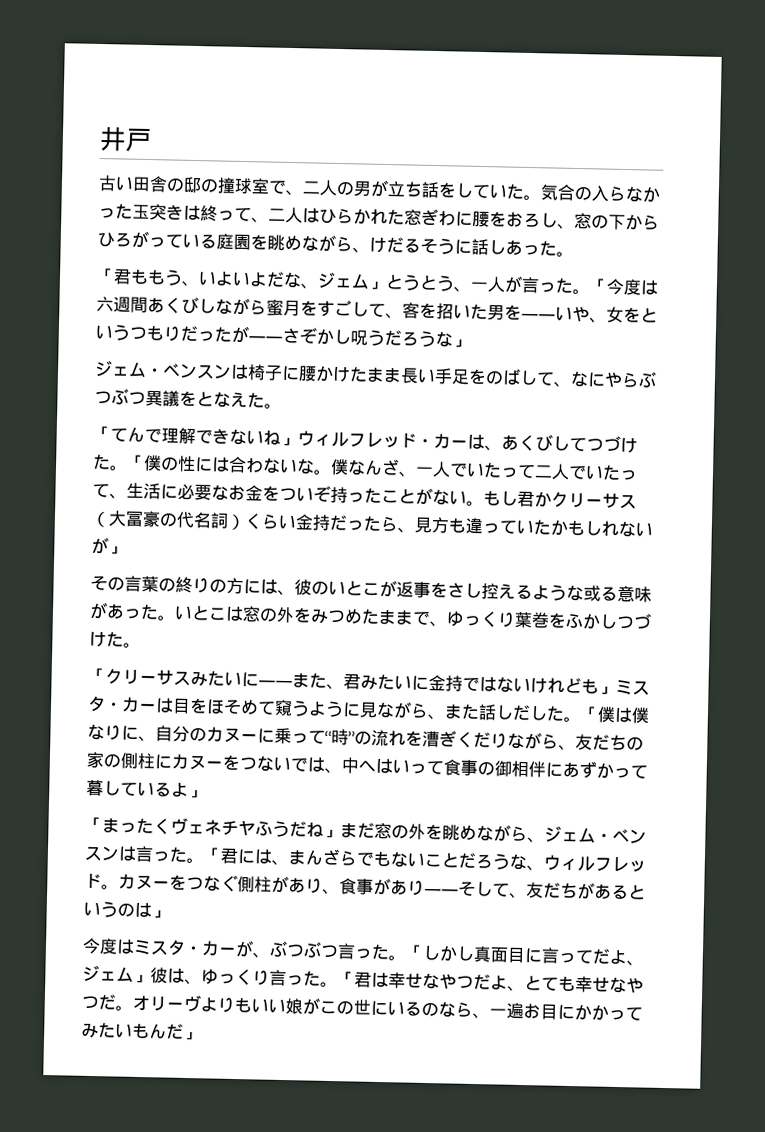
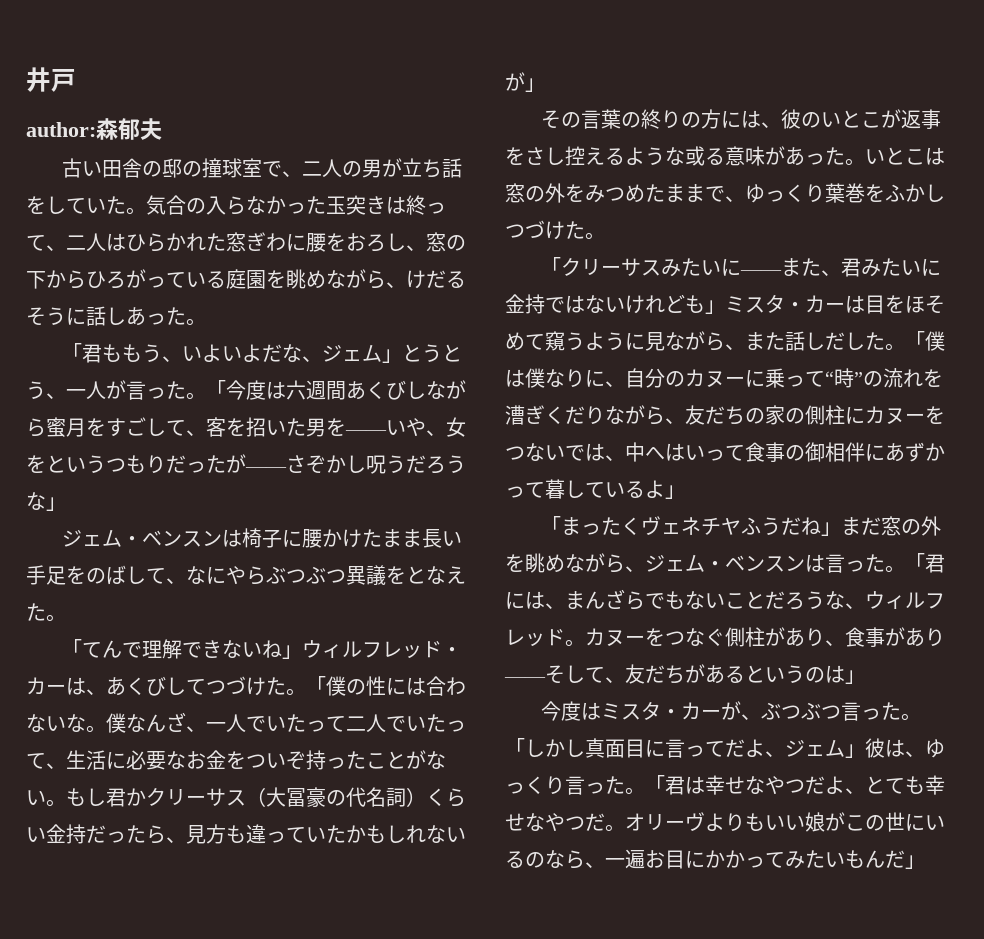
(153, 140) none -> [26,118,162,140] // author:森郁夫

